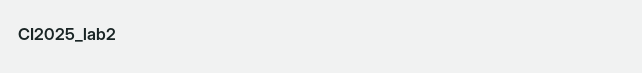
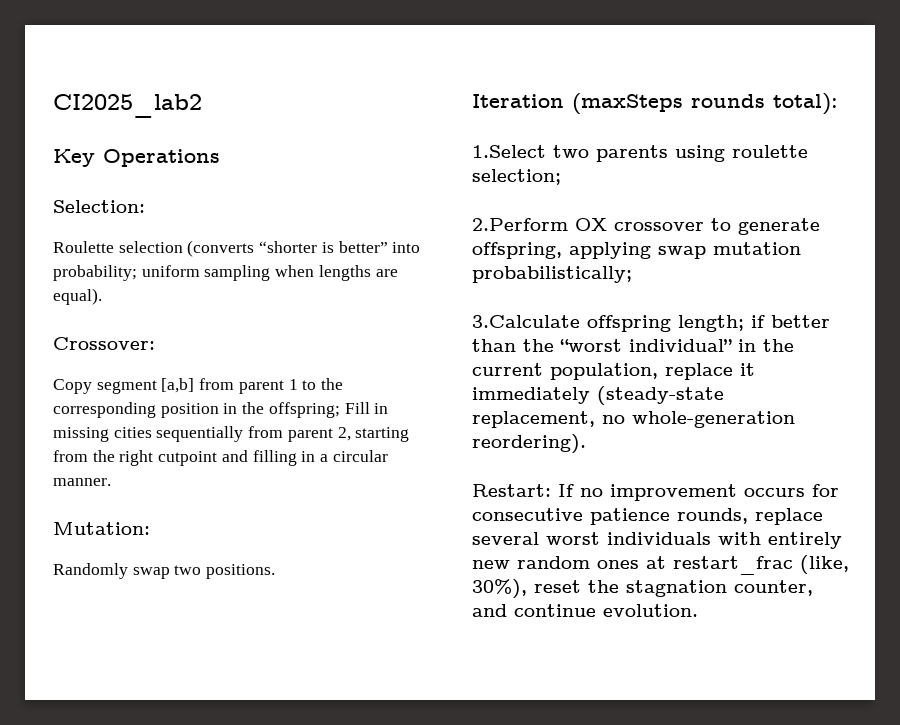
(116, 35) none -> [53,149,220,167] [53,200,145,213] [53,240,421,257] [53,265,398,281] [53,288,102,305] [53,337,155,350] [53,378,344,394] [53,402,389,418] [53,426,410,442] [53,450,388,466] [53,478,111,486] [53,522,150,535] [53,563,276,579] [472,93,838,115] [472,145,808,162] [472,169,561,185] [472,218,820,235] [472,242,801,259] [472,266,632,283] [472,315,830,332] [472,339,794,352] [472,363,755,380] [472,386,724,405] [472,411,795,428] [472,434,586,454] [472,484,839,501] [472,508,823,525] [472,532,842,549] [472,555,849,575] [472,579,813,599] [472,604,698,617] // Key Operations // Selection: // Roulette selection (converts “shorter is better” into probability; uniform sampling when lengths are equal). // Crossover: // Copy segment [a,b] from parent 1 to the corresponding position in the offspring; Fill in missing cities sequentially from parent 2, starting from the right cutpoint and filling in a circular manner. // Mutation: // Randomly swap two positions. // Iteration (maxSteps rounds total): // 1.Select two parents using roulette selection; // 2.Perform OX crossover to generate offspring, applying swap mutation probabilistically; // 3.Calculate offspring length; if better than the “worst individual” in the current population, replace it immediately (steady-state replacement, no whole-generation reordering). // Restart: If no improvement occurs for consecutive patience rounds, replace several worst individuals with entirely new random ones at restart_frac (like, 30%), reset the stagnation counter, and continue evolution.

